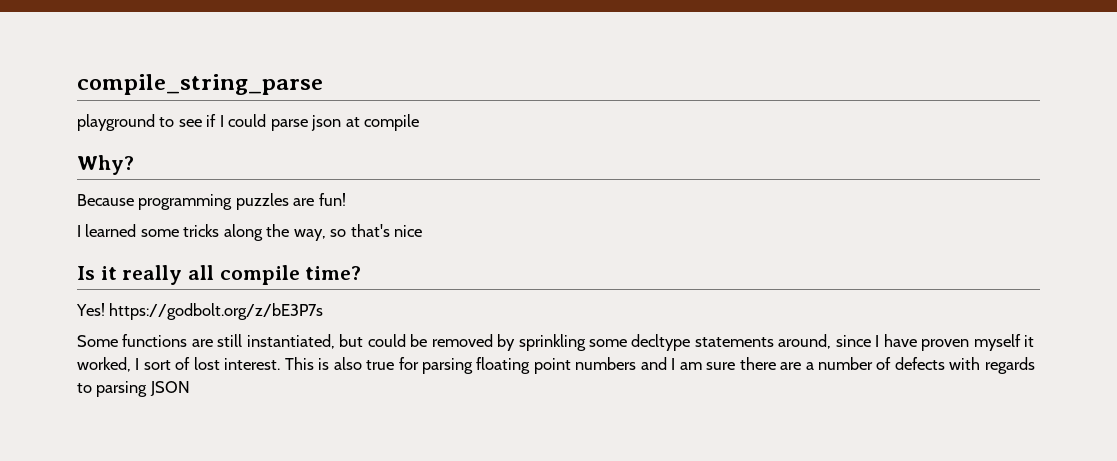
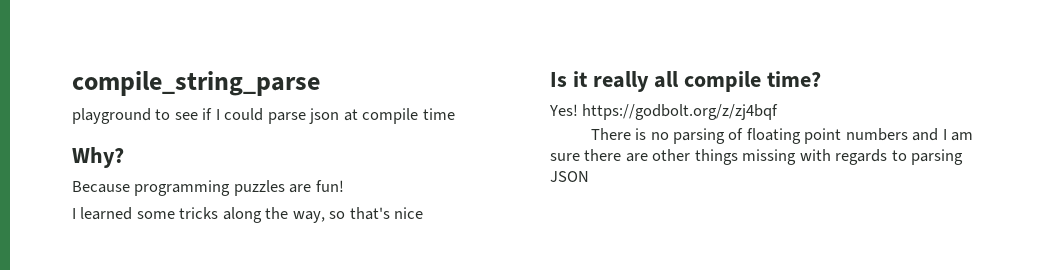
(420, 122) none -> [422,108,455,120] time
[109,303,324,320] [77,334,1035,351] [77,357,474,374] https://godbolt.org/z/bE3P7s // Some functions are still instantiated, but could be removed by sprinkling some decltype statements around, since I have proven myself it worked, I sort of lost interest. This is also true for parsing -> [582,104,779,120] [590,128,744,144] https://godbolt.org/z/zj4bqf // There is no parsing of
[805,357,945,370] a number of defects -> [652,149,797,165] other things missing

